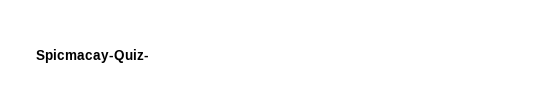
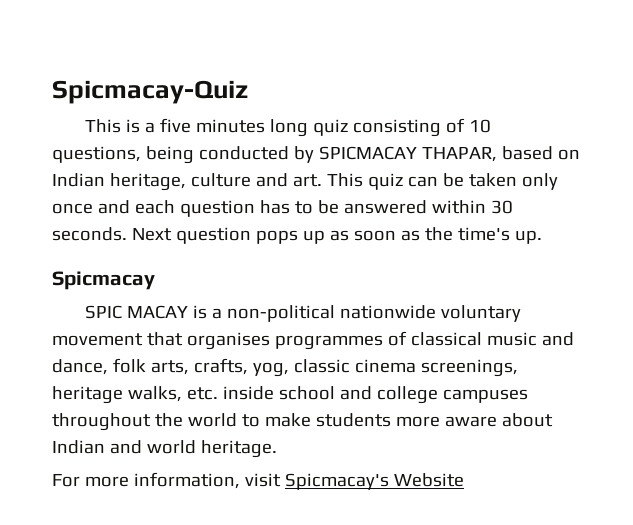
[36,49,149,63] Spicmacay-Quiz- -> [52,80,248,104] [85,118,492,137] [52,146,580,164] [52,173,558,191] [52,200,513,217] [52,227,542,244] [52,271,155,290] [85,305,522,322] [52,331,574,350] [52,358,518,377] [52,386,528,404] [52,413,553,431] [52,440,277,458] [52,472,464,490] Spicmacay-Quiz // This is a five minutes long quiz consisting of 10 questions, being conducted by SPICMACAY THAPAR, based on Indian heritage, culture and art. This quiz can be taken only once and each question has to be answered within 30 seconds. Next question pops up as soon as the time's up. // Spicmacay // SPIC MACAY is a non-political nationwide voluntary movement that organises programmes of classical music and dance, folk arts, crafts, yog, classic cinema screenings, heritage walks, etc. inside school and college campuses throughout the world to make students more aware about Indian and world heritage. // For more information, visit Spicmacay's Website

